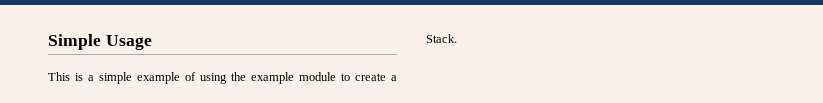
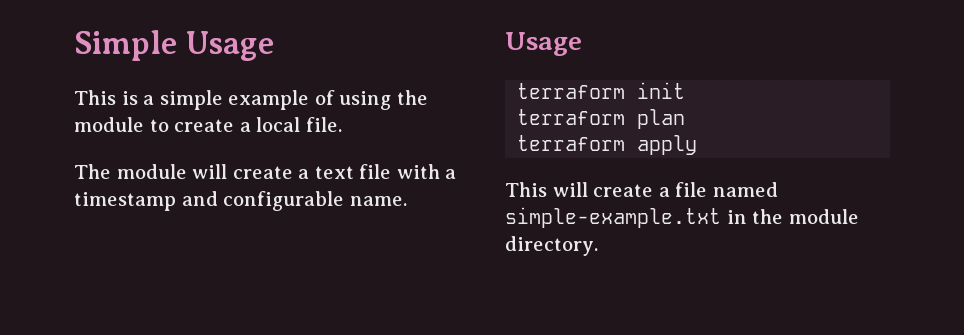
[251,72,294,84] example -> (428, 97) none
[426,34,457,43] Stack. -> [256,117,342,132] [74,164,457,179] [74,191,407,211] [505,32,582,56] [517,82,686,99] [517,109,686,129] [517,135,698,155] [505,182,778,197] [505,207,859,228] [505,236,598,256] local file. // The module will create a text file with a timestamp and configurable name. // Usage // terraform init // terraform plan // terraform apply // This will create a file named simple-example.txt in the module directory.

